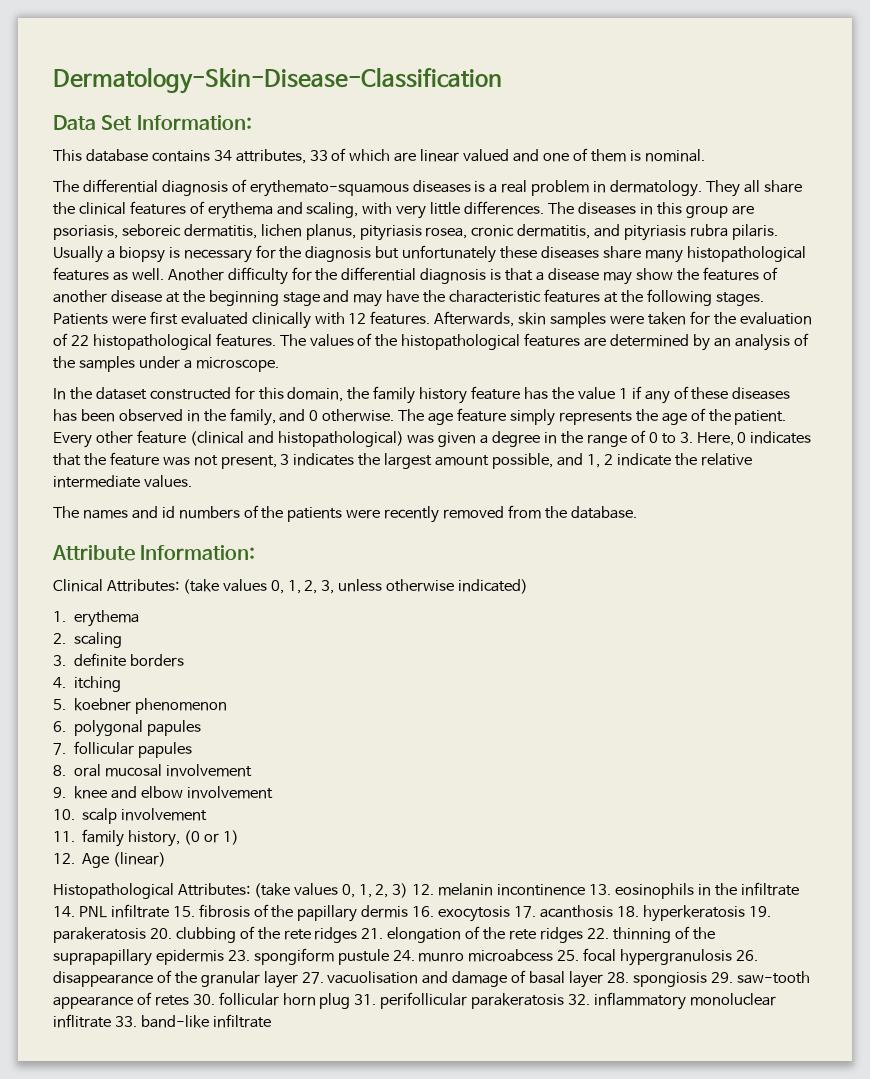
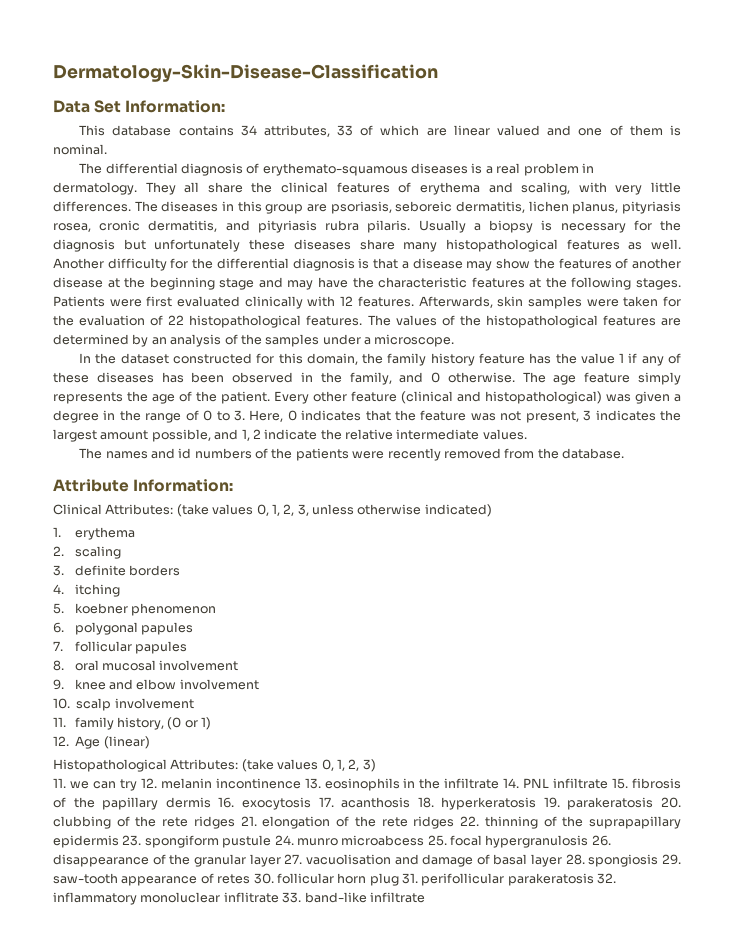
(409, 890) none -> [53,778,137,791] // 11. we can try

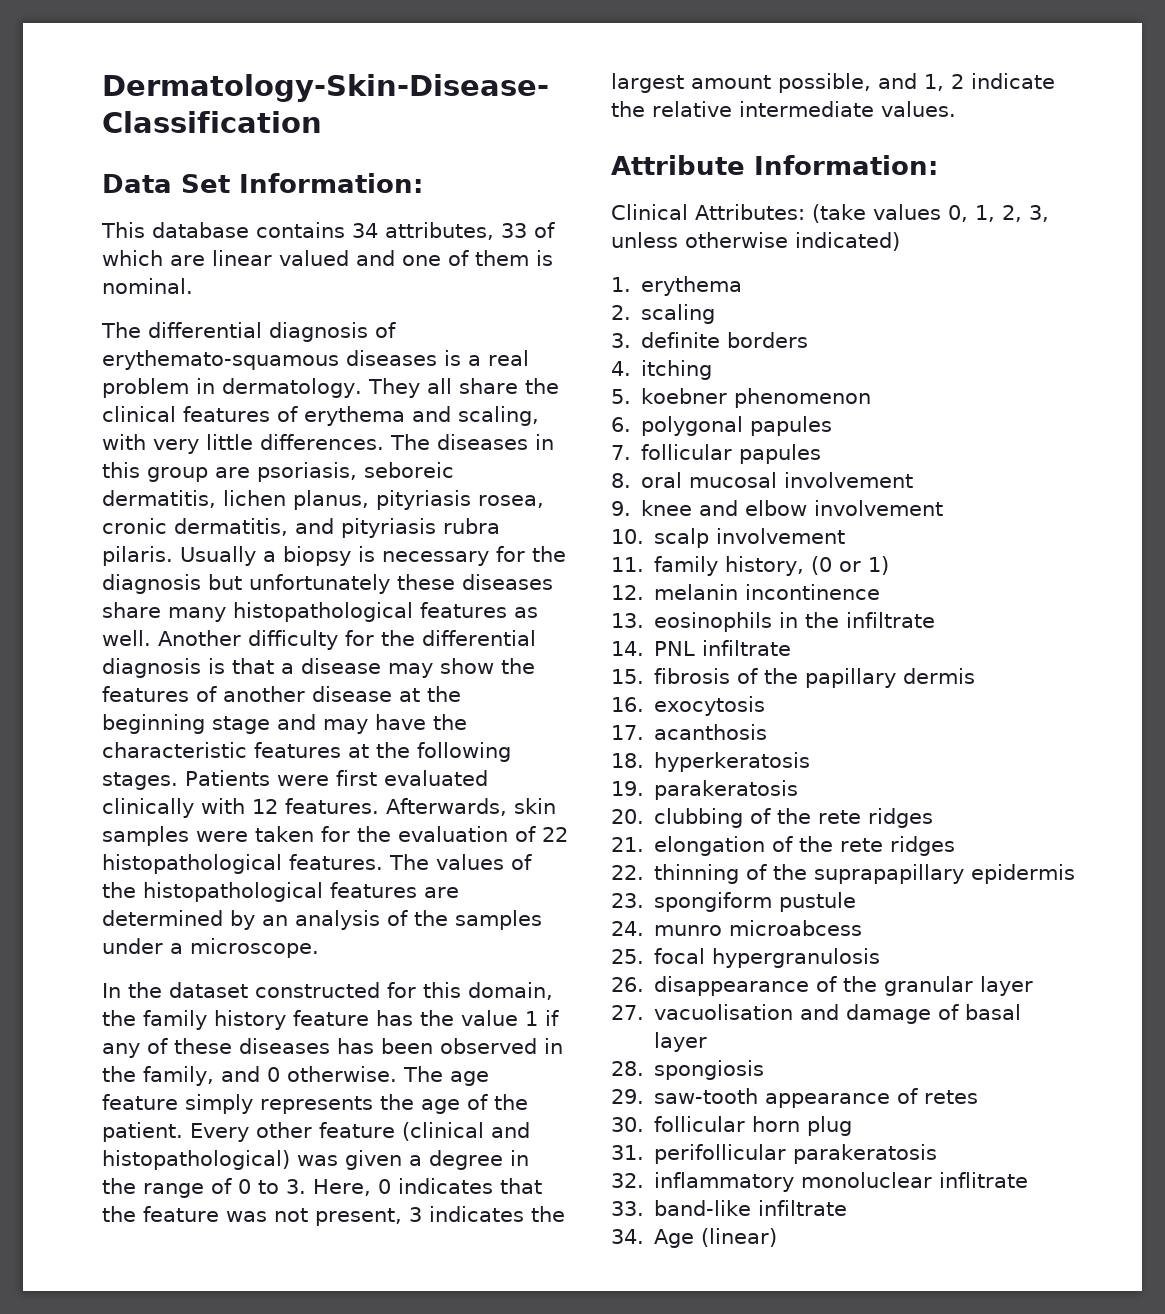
[79,448,625,461] // The names and id numbers of the patients were recently removed from the database. -> (956, 109) none
[75,736,150,749] [53,759,376,772] [53,778,157,791] Age (linear) // Histopathological Attributes: (take values 0, 1, 2, 3) // 11. we can try 12. -> (644, 592) none
(301, 783) none -> (881, 592) //
(500, 783) none -> (936, 620) //
(609, 783) none -> (792, 648) //
(211, 802) none -> (976, 676) //
(311, 803) none -> (766, 706) //
(411, 802) none -> (768, 732) //
(537, 803) none -> (811, 762) //
(654, 803) none -> (799, 790) //
(235, 822) none -> (934, 818) //
(455, 822) none -> (956, 846) //
(119, 841) none -> (1076, 874) //
(272, 841) none -> (857, 902) //
(425, 840) none -> (863, 928) //
(589, 841) none -> (881, 958) //
(281, 860) none -> (1034, 986) //
(563, 860) none -> (708, 1042) //
(659, 860) none -> (765, 1070) //
(251, 879) none -> (979, 1097) //
(399, 879) none -> (853, 1126) //
(594, 879) none -> (938, 1154) //
(279, 897) none -> (1029, 1180) //
(425, 897) none -> [611,1228,778,1248] // 34. Age (linear)

